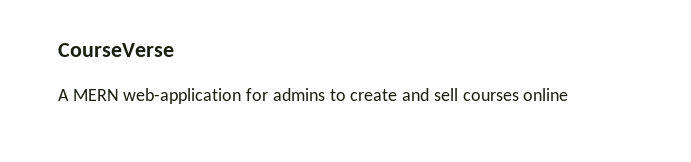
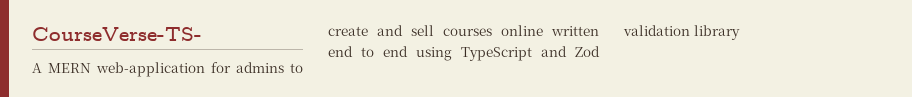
[58,43,174,57] CourseVerse -> [32,27,202,41] CourseVerse-TS-
(569, 94) none -> [551,26,599,36] [328,46,600,61] [623,25,740,40] written end to end using TypeScript and Zod validation library

